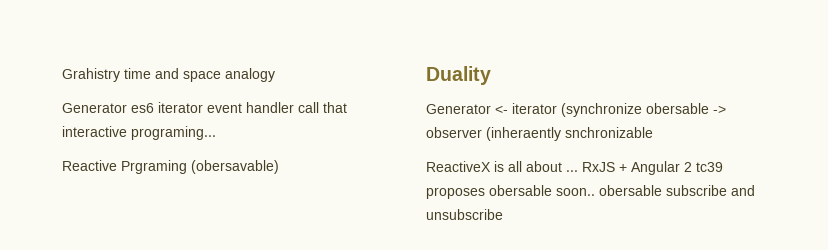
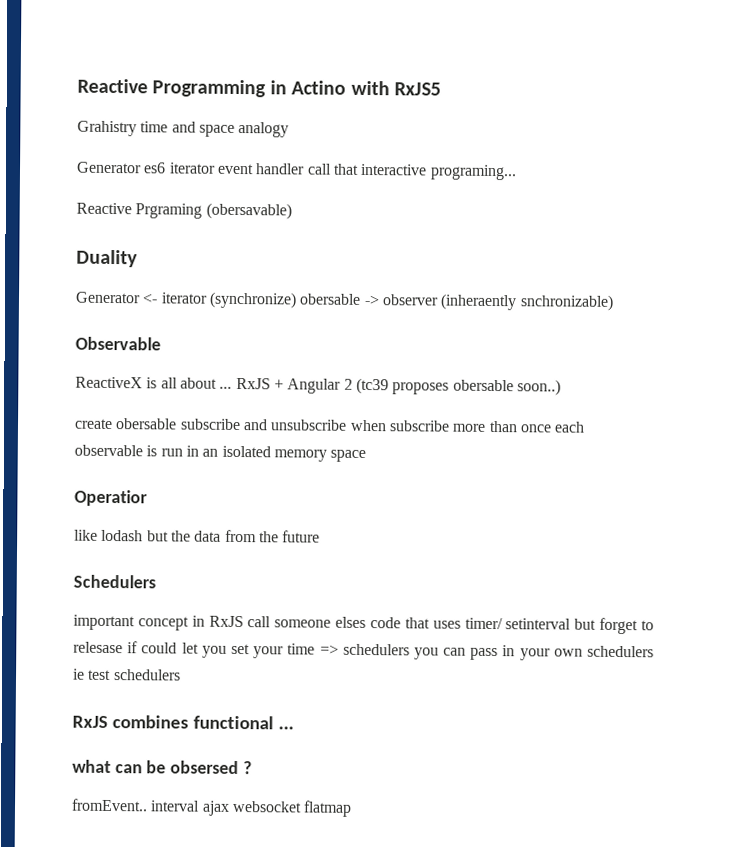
(62, 75) none -> [77,78,441,98] Reactive Programming in Actino with RxJS5 //
[561,103,642,117] (synchronize -> [208,291,297,309] (synchronize)
[565,127,653,138] snchronizable -> [519,294,614,311] [75,336,161,351] snchronizable) // Observable
[696,162,723,172] tc39 -> [355,377,389,395] (tc39
[556,188,595,196] soon.. -> [516,379,561,396] [74,418,113,430] soon..) // create
(503, 214) none -> [349,419,586,433] [74,444,367,463] [74,489,148,507] [74,529,321,543] [73,574,156,589] [73,614,654,635] [73,641,654,661] [73,668,181,681] [72,715,294,730] [72,759,252,775] [71,798,353,817] when subscribe more than once each observable is run in an isolated memory space // Operatior // like lodash but the data from the future // Schedulers // important concept in RxJS call someone elses code that uses timer/ setinterval but forget to relesase if could let you set your time => schedulers you can pass in your own schedulers ie test schedulers // RxJS combines functional ... // what can be obsersed ? // fromEvent.. interval ajax websocket flatmap

